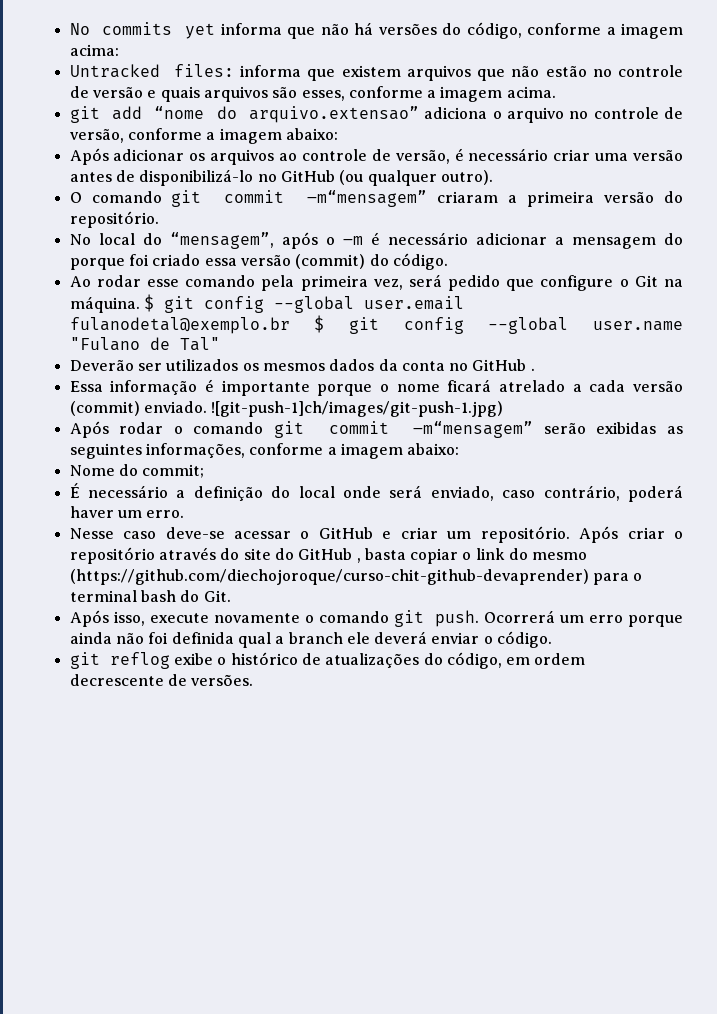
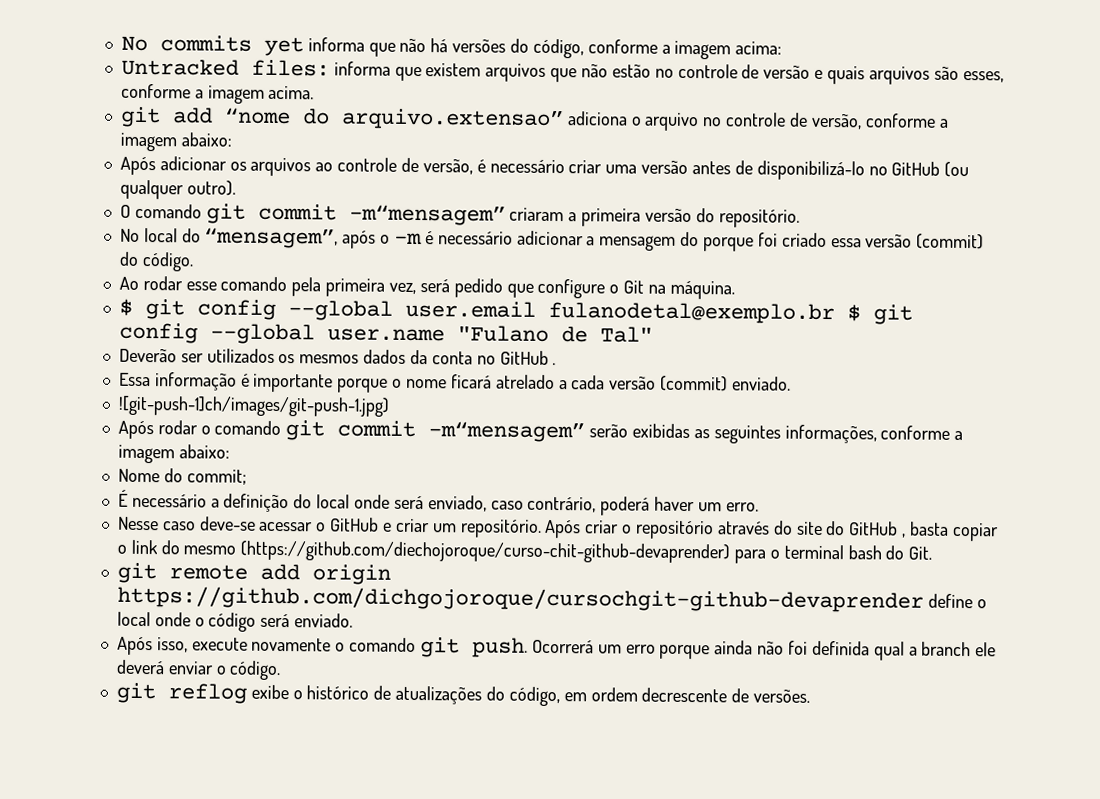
(140, 304) none -> (735, 290) //
(207, 407) none -> (791, 383) //
(231, 596) none -> [116,562,391,585] [116,585,987,613] [116,611,354,632] // git remote add origin https://github.com/dichgojoroque/cursochgit-github-devaprender define o local onde o código será enviado.

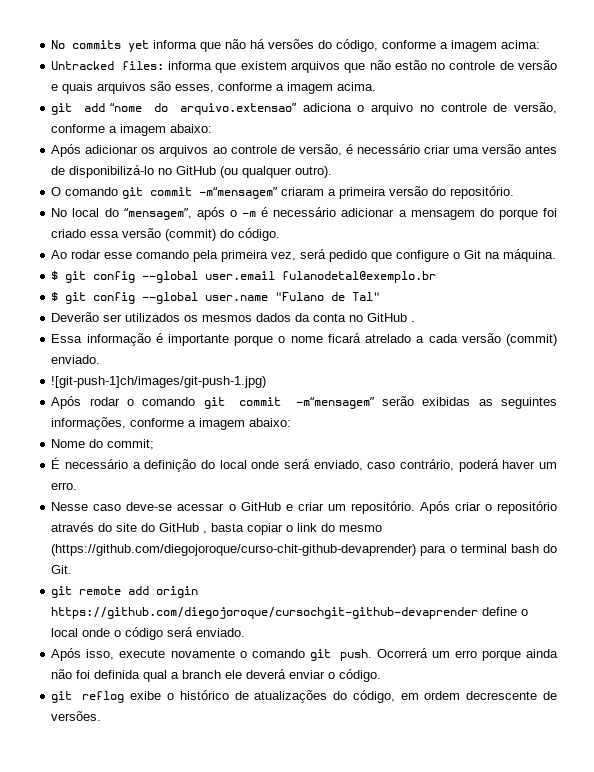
(835, 313) none -> (437, 277) //
[240,540,731,564] (https://github.com/diechojoroque/curso-chit-github-devaprender) -> [51,544,417,556] (https://github.com/diegojoroque/curso-chit-github-devaprender)
[116,585,924,613] https://github.com/dichgojoroque/cursochgit-github-devaprender -> [51,607,479,619] https://github.com/diegojoroque/cursochgit-github-devaprender

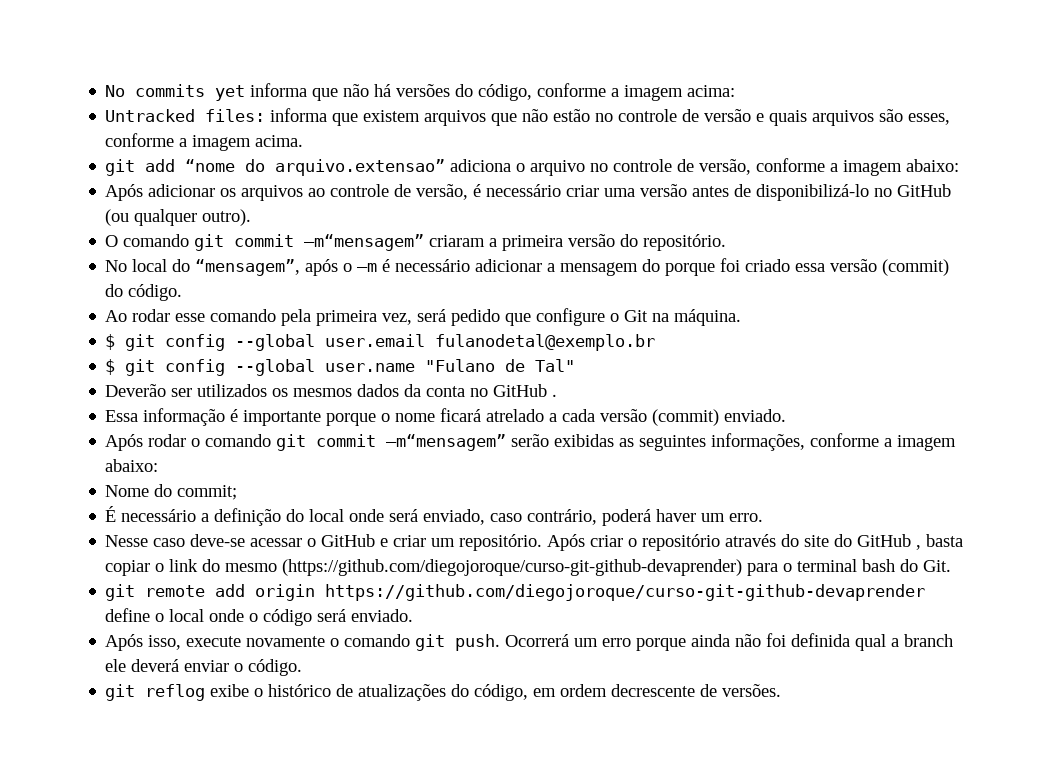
[51,376,267,388] // ![git-push-1]ch/images/git-push-1.jpg) -> (787, 415) none
[51,544,417,556] (https://github.com/diegojoroque/curso-chit-github-devaprender) -> [282,559,743,576] (https://github.com/diegojoroque/curso-git-github-devaprender)
[51,607,479,619] https://github.com/diegojoroque/cursochgit-github-devaprender -> [325,584,926,601] https://github.com/diegojoroque/curso-git-github-devaprender

